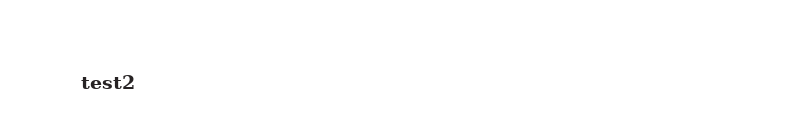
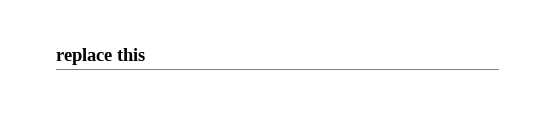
[81,75,135,89] test2 -> [56,48,145,65] replace this

